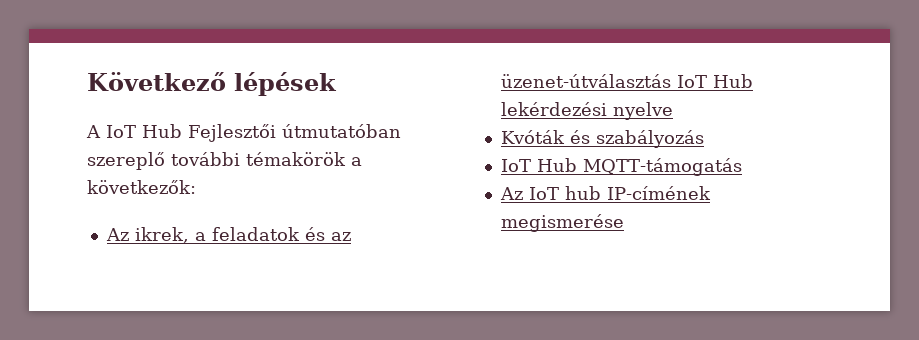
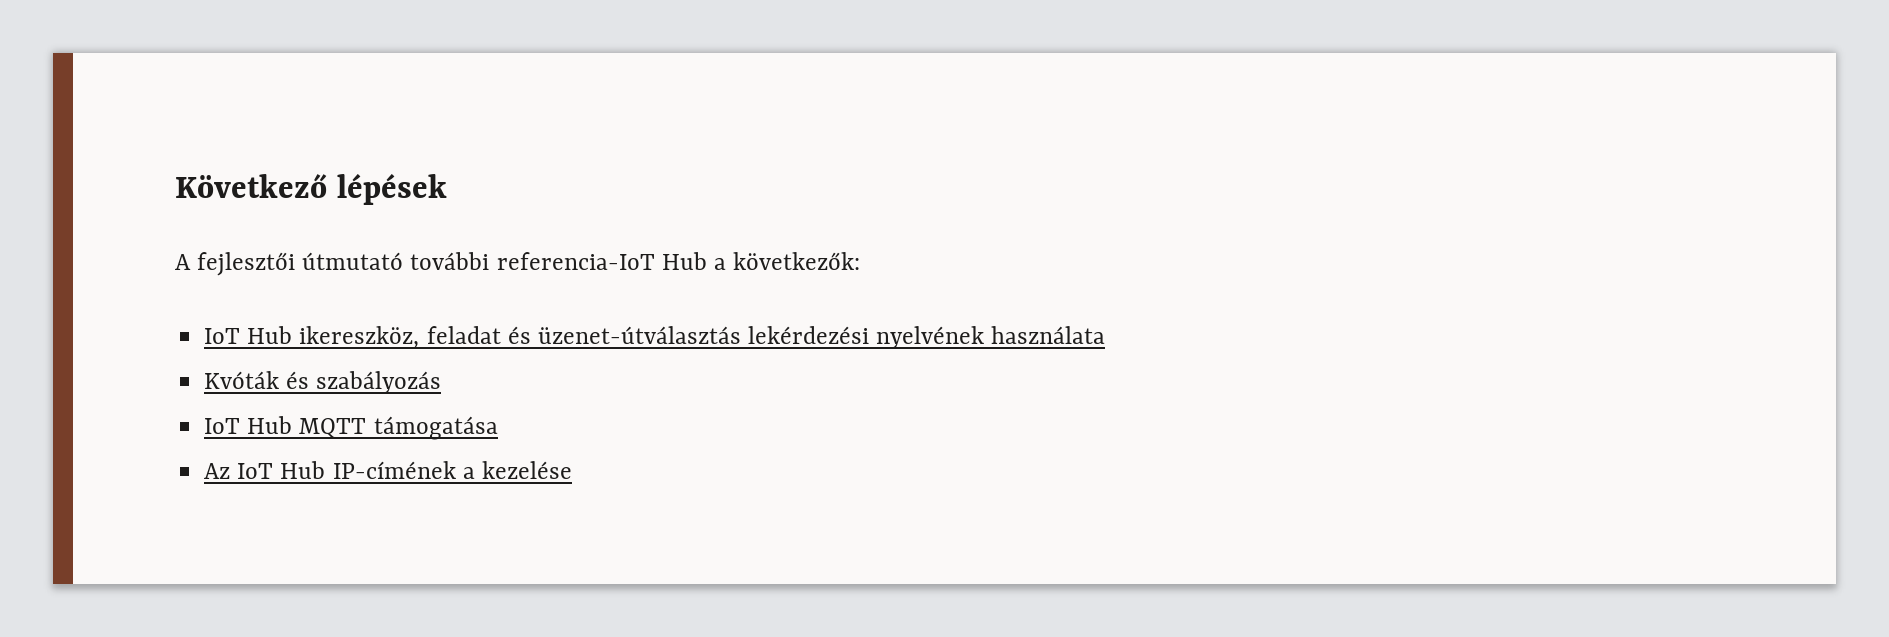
[106,124,401,142] [87,152,362,170] [87,180,196,194] [105,227,351,243] [500,74,753,88] [500,102,673,120] IoT Hub Fejlesztői útmutatóban szereplő további témakörök a következők: // Az ikrek, a feladatok és az üzenet-útválasztás IoT Hub lekérdezési nyelve -> [197,252,861,276] [204,326,1106,349] fejlesztői útmutató további referencia-IoT Hub a következők: // IoT Hub ikereszköz, feladat és üzenet-útválasztás lekérdezési nyelvének használata
[582,158,742,176] MQTT-támogatás -> [299,416,498,440] MQTT támogatása
[564,186,711,200] [500,214,624,232] hub IP-címének megismerése -> [280,461,572,479] Hub IP-címének a kezelése

